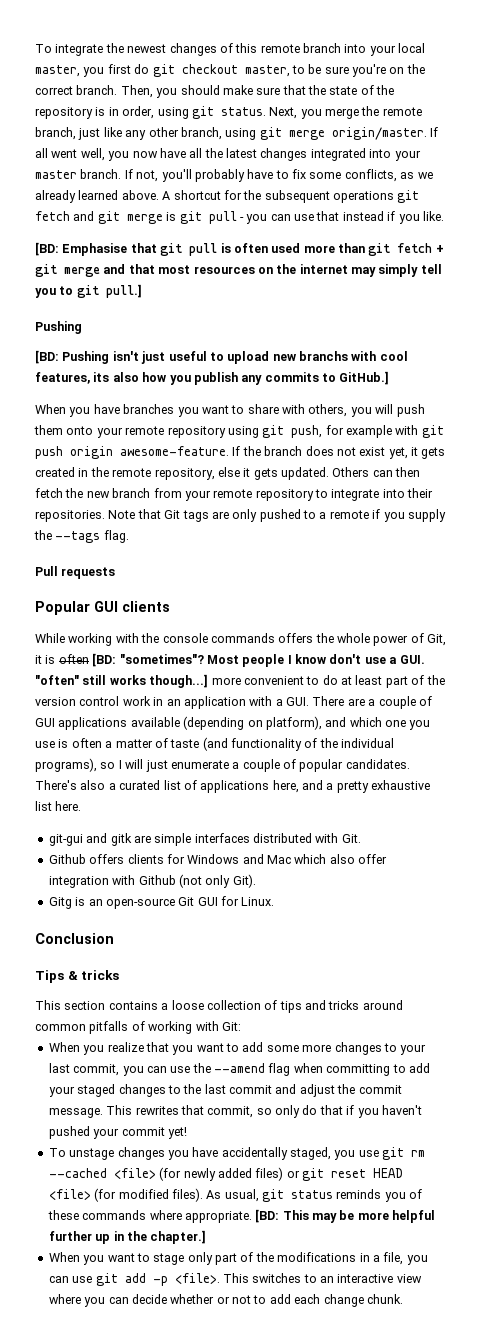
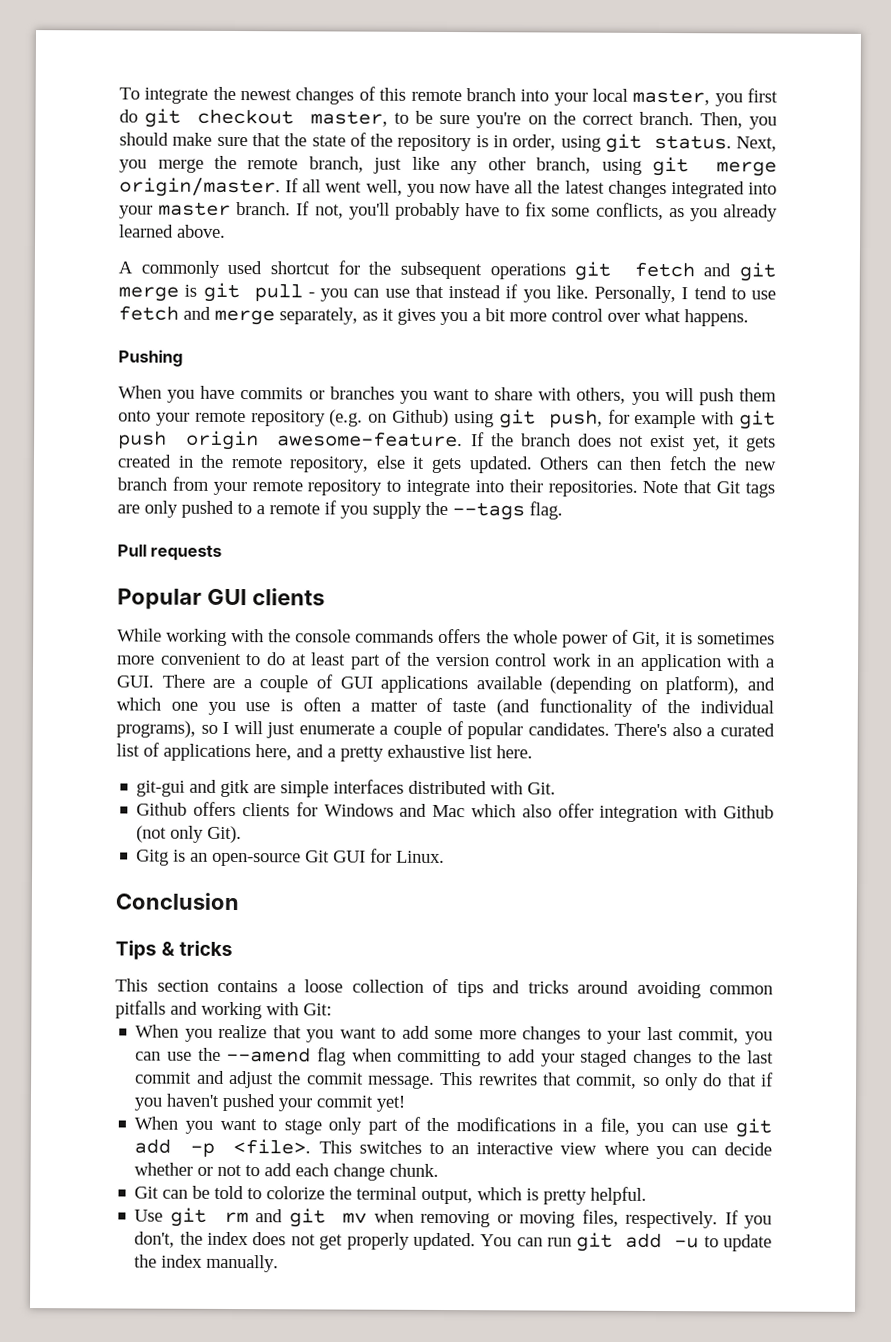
[417,172,433,179] we -> [689,208,718,222] you
[162,191,171,200] A -> [118,260,263,278] // A commonly used
[35,242,444,256] [35,264,442,277] [35,284,142,298] [35,321,82,334] [35,350,408,364] [35,371,390,385] // [BD: Emphasise that git pull is often used more than git fetch + git merge and that most resources on the internet may simply tell you to git pull.] // Pushing // [BD: Pushing isn't just useful to upload new branchs with cool features, its also how you publish any commits to GitHub.] -> [594,285,776,304] [118,305,749,327] [118,349,183,367] Personally, I tend to use fetch and merge separately, as it gives you a bit more control over what happens. // Pushing
(120, 409) none -> [240,387,325,400] commits or
(226, 432) none -> [329,409,449,428] (e.g. on Github)
[58,653,425,667] [35,674,209,688] often [BD: "sometimes"? Most people I know don't use a GUI. "often" still works though...] -> [696,632,775,645] sometimes
(403, 1005) none -> [636,980,701,999] avoiding
[131,1021,145,1031] of -> [170,1001,198,1015] and
[48,1147,426,1160] [48,1167,403,1181] [48,1188,423,1202] [47,1209,436,1223] [48,1230,207,1244] // To unstage changes you have accidentally staged, you use git rm --cached <file> (for newly added files) or git reset HEAD <file> (for modified files). As usual, git status reminds you of these commands where appropriate. [BD: This may be more helpful further up in the chapter.] -> (406, 1103) none
(403, 1299) none -> [134,1185,648,1205] [134,1207,772,1229] [134,1231,773,1252] [134,1254,280,1273] // Git can be told to colorize the terminal output, which is pretty helpful. // Use git rm and git mv when removing or moving files, respectively. If you don't, the index does not get properly updated. You can run git add -u to update the index manually.

